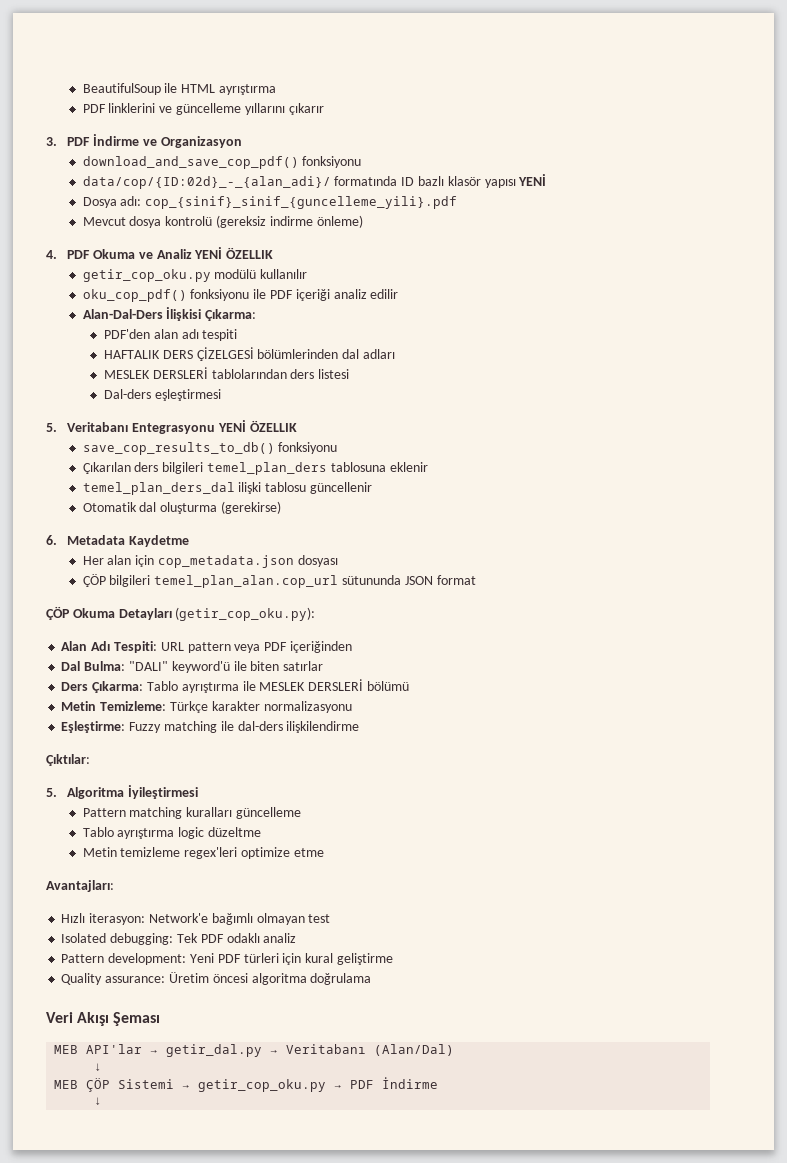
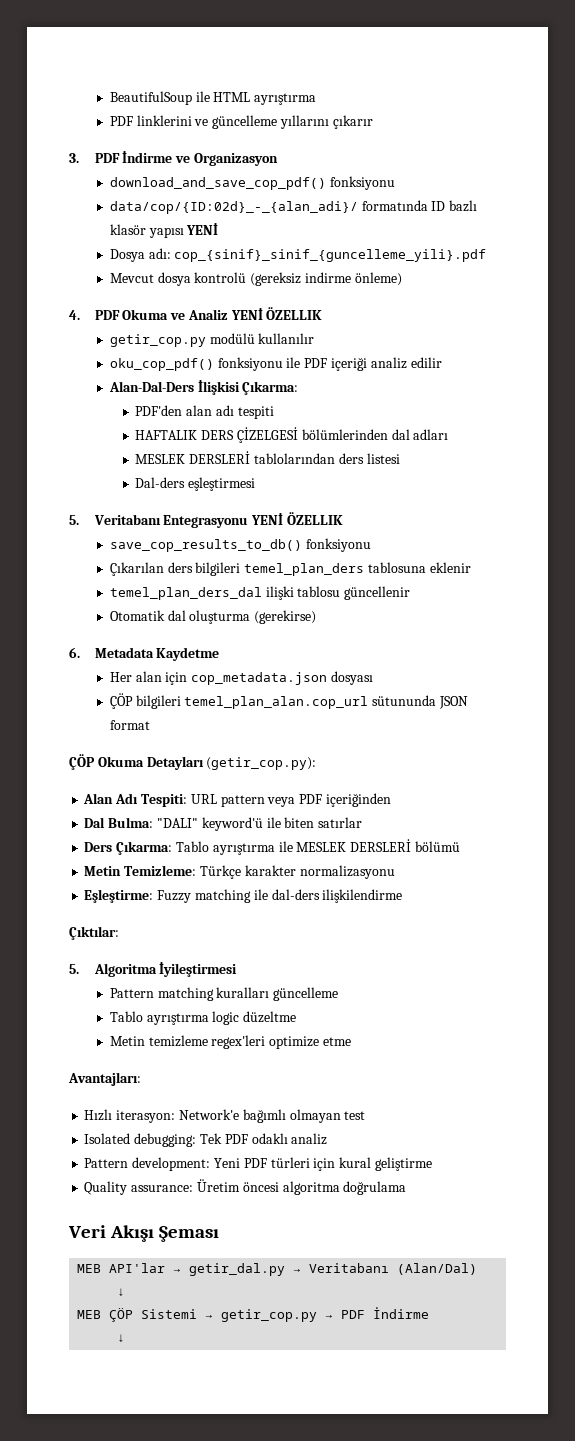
[82,269,211,282] getir_cop_oku.py -> [109,334,206,347] getir_cop.py
[175,607,316,621] (getir_cop_oku.py): -> [206,757,317,770] (getir_cop.py):
[198,1079,327,1092] getir_cop_oku.py -> [221,1309,318,1322] getir_cop.py

